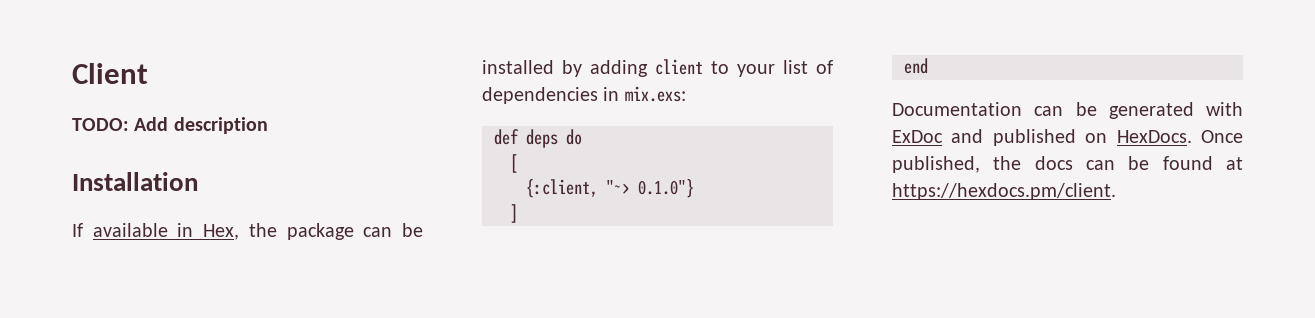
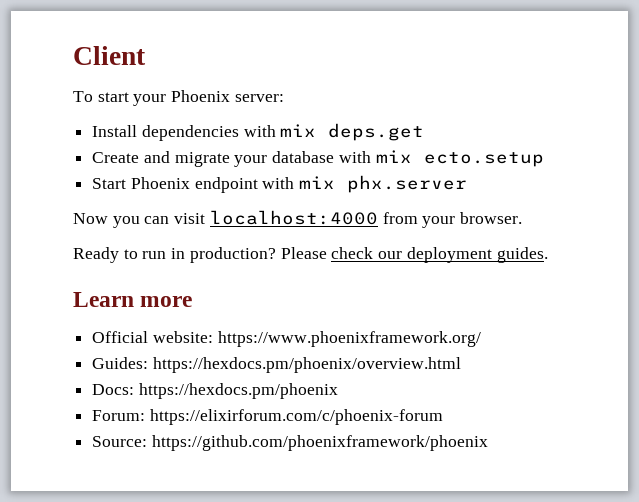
[72,117,268,134] [72,172,198,191] [72,223,423,240] [482,59,833,77] [482,86,686,104] [494,129,582,148] [510,154,518,173] [526,179,694,198] [510,204,518,223] [904,58,928,74] [892,102,1243,119] [892,129,1243,146] [892,156,1243,173] [892,183,1116,200] TODO: Add description // Installation // If available in Hex, the package can be installed by adding client to your list of dependencies in mix.exs: // def deps do // [ // {:client, "~> 0.1.0"} // ] // end // Documentation can be generated with ExDoc and published on HexDocs. Once published, the docs can be found at https://hexdocs.pm/client. -> [73,90,284,106] [92,123,425,141] [92,150,544,167] [92,175,468,193] [73,210,523,228] [73,247,548,263] [73,292,193,307] [92,331,481,347] [92,357,461,373] [92,383,338,399] [92,409,443,425] [92,435,488,451] To start your Phoenix server: // Install dependencies with mix deps.get // Create and migrate your database with mix ecto.setup // Start Phoenix endpoint with mix phx.server // Now you can visit localhost:4000 from your browser. // Ready to run in production? Please check our deployment guides. // Learn more // Official website: https://www.phoenixframework.org/ // Guides: https://hexdocs.pm/phoenix/overview.html // Docs: https://hexdocs.pm/phoenix // Forum: https://elixirforum.com/c/phoenix-forum // Source: https://github.com/phoenixframework/phoenix

